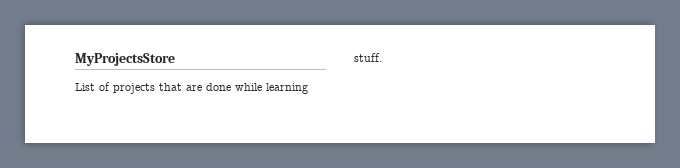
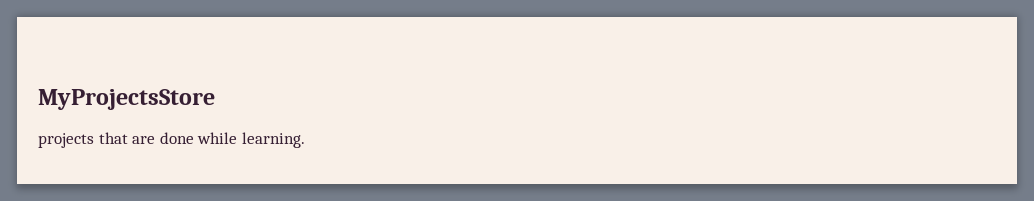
[75,82,110,91] List of -> (215, 99) none
[266,83,308,94] [354,53,382,62] learning stuff. -> [241,132,305,148] learning.

